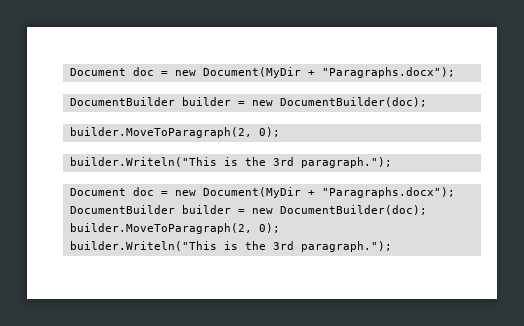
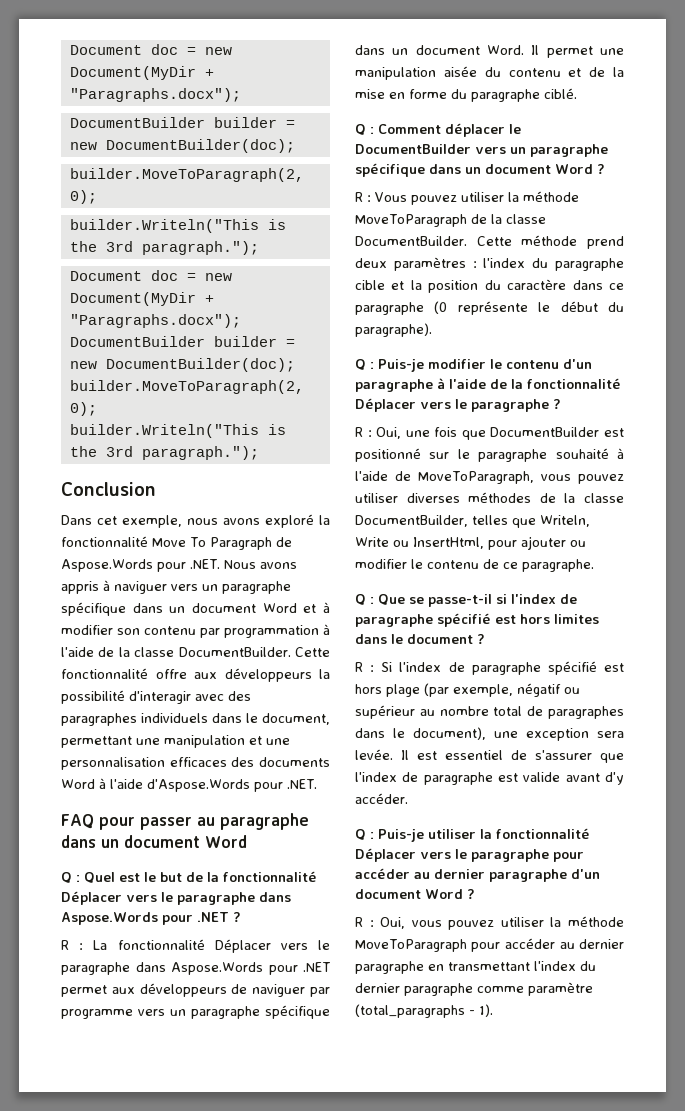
(392, 246) none -> [61,482,156,496] [61,514,330,528] [61,536,292,550] [61,559,297,572] [61,580,291,594] [61,602,330,616] [61,624,330,638] [61,647,330,657] [61,668,330,682] [61,690,251,704] [61,713,330,726] [61,735,290,748] [61,757,330,770] [61,778,317,792] [61,813,309,830] [61,835,247,848] [61,871,317,883] [61,891,291,905] [61,912,241,925] [61,939,330,953] [61,962,330,975] [61,983,330,997] [61,1005,330,1019] [355,45,624,58] [355,66,624,80] [355,88,577,102] [355,123,521,137] [355,144,608,157] [355,163,605,177] [355,191,579,205] [355,214,546,227] [355,235,624,249] [355,257,624,271] [355,279,624,293] [355,301,624,315] [355,323,432,337] [355,359,592,372] [355,378,621,392] [355,398,561,412] [355,427,624,440] [355,448,624,462] [355,471,624,484] [355,492,624,503] [355,515,590,528] [355,536,586,550] [355,559,594,572] [355,594,577,607] [355,613,599,627] [355,634,485,644] [355,661,624,675] [355,683,580,697] [355,705,624,719] [355,727,624,741] [355,749,624,763] [355,772,624,785] [355,793,408,804] [355,828,590,842] [355,848,584,862] [355,868,600,882] [355,889,475,899] [355,916,624,930] [355,938,624,952] [355,961,596,974] [355,982,593,996] [355,1004,493,1018] // Conclusion // Dans cet exemple, nous avons exploré la fonctionnalité Move To Paragraph de Aspose.Words pour .NET. Nous avons appris à naviguer vers un paragraphe spécifique dans un document Word et à modifier son contenu par programmation à l'aide de la classe DocumentBuilder. Cette fonctionnalité offre aux développeurs la possibilité d'interagir avec des paragraphes individuels dans le document, permettant une manipulation et une personnalisation efficaces des documents Word à l'aide d'Aspose.Words pour .NET. // FAQ pour passer au paragraphe dans un document Word // Q : Quel est le but de la fonctionnalité Déplacer vers le paragraphe dans Aspose.Words pour .NET ? // R : La fonctionnalité Déplacer vers le paragraphe dans Aspose.Words pour .NET permet aux développeurs de naviguer par programme vers un paragraphe spécifique dans un document Word. Il permet une manipulation aisée du contenu et de la mise en forme du paragraphe ciblé. // Q : Comment déplacer le DocumentBuilder vers un paragraphe spécifique dans un document Word ? // R : Vous pouvez utiliser la méthode MoveToParagraph de la classe DocumentBuilder. Cette méthode prend deux paramètres : l'index du paragraphe cible et la position du caractère dans ce paragraphe (0 représente le début du paragraphe). // Q : Puis-je modifier le contenu d'un paragraphe à l'aide de la fonctionnalité Déplacer vers le paragraphe ? // R : Oui, une fois que DocumentBuilder est positionné sur le paragraphe souhaité à l'aide de MoveToParagraph, vous pouvez utiliser diverses méthodes de la classe DocumentBuilder, telles que Writeln, Write ou InsertHtml, pour ajouter ou modifier le contenu de ce paragraphe. // Q : Que se passe-t-il si l'index de paragraphe spécifié est hors limites dans le document ? // R : Si l'index de paragraphe spécifié est hors plage (par exemple, négatif ou supérieur au nombre total de paragraphes dans le document), une exception sera levée. Il est essentiel de s'assurer que l'index de paragraphe est valide avant d'y accéder. // Q : Puis-je utiliser la fonctionnalité Déplacer vers le paragraphe pour accéder au dernier paragraphe d'un document Word ? // R : Oui, vous pouvez utiliser la méthode MoveToParagraph pour accéder au dernier paragraphe en transmettant l'index du dernier paragraphe comme paramètre (total_paragraphs - 1).

